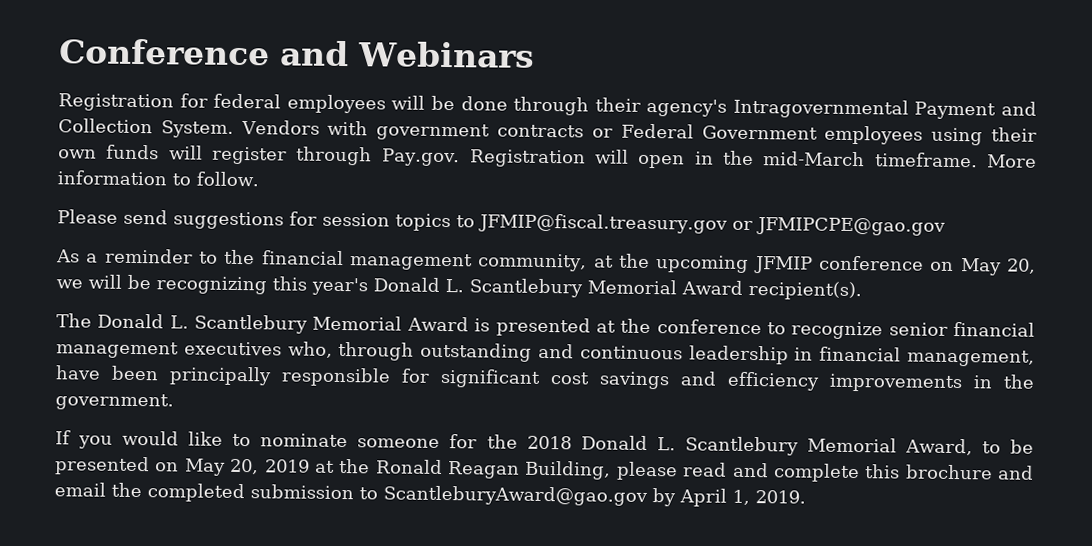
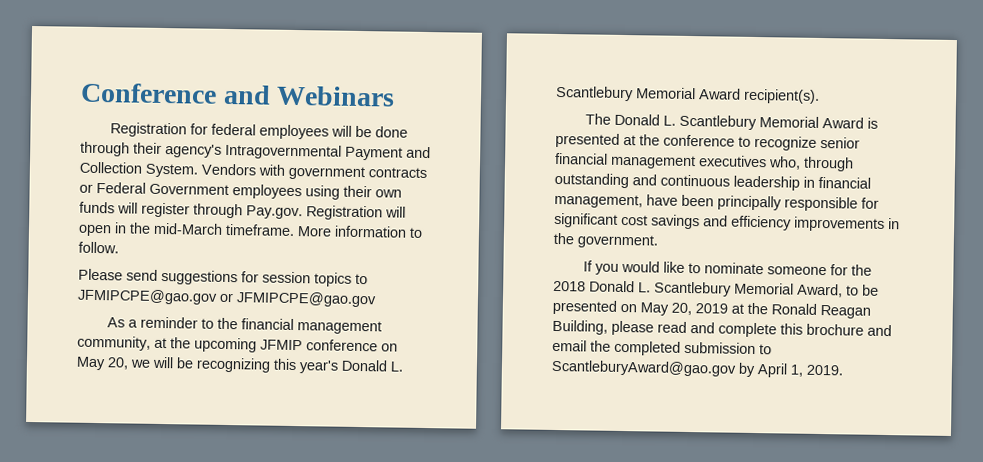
[478,213,728,234] JFMIP@fiscal.treasury.gov -> [77,288,218,305] JFMIPCPE@gao.gov

